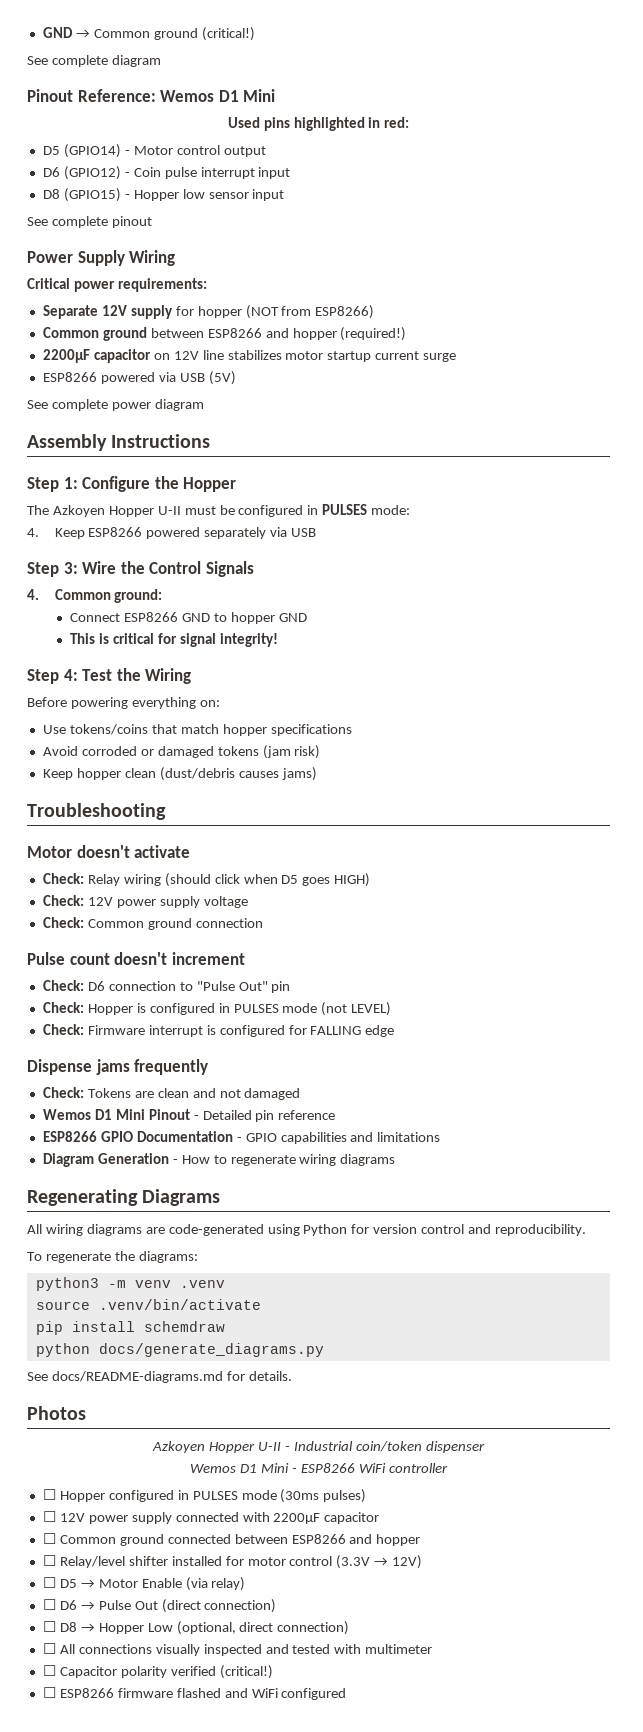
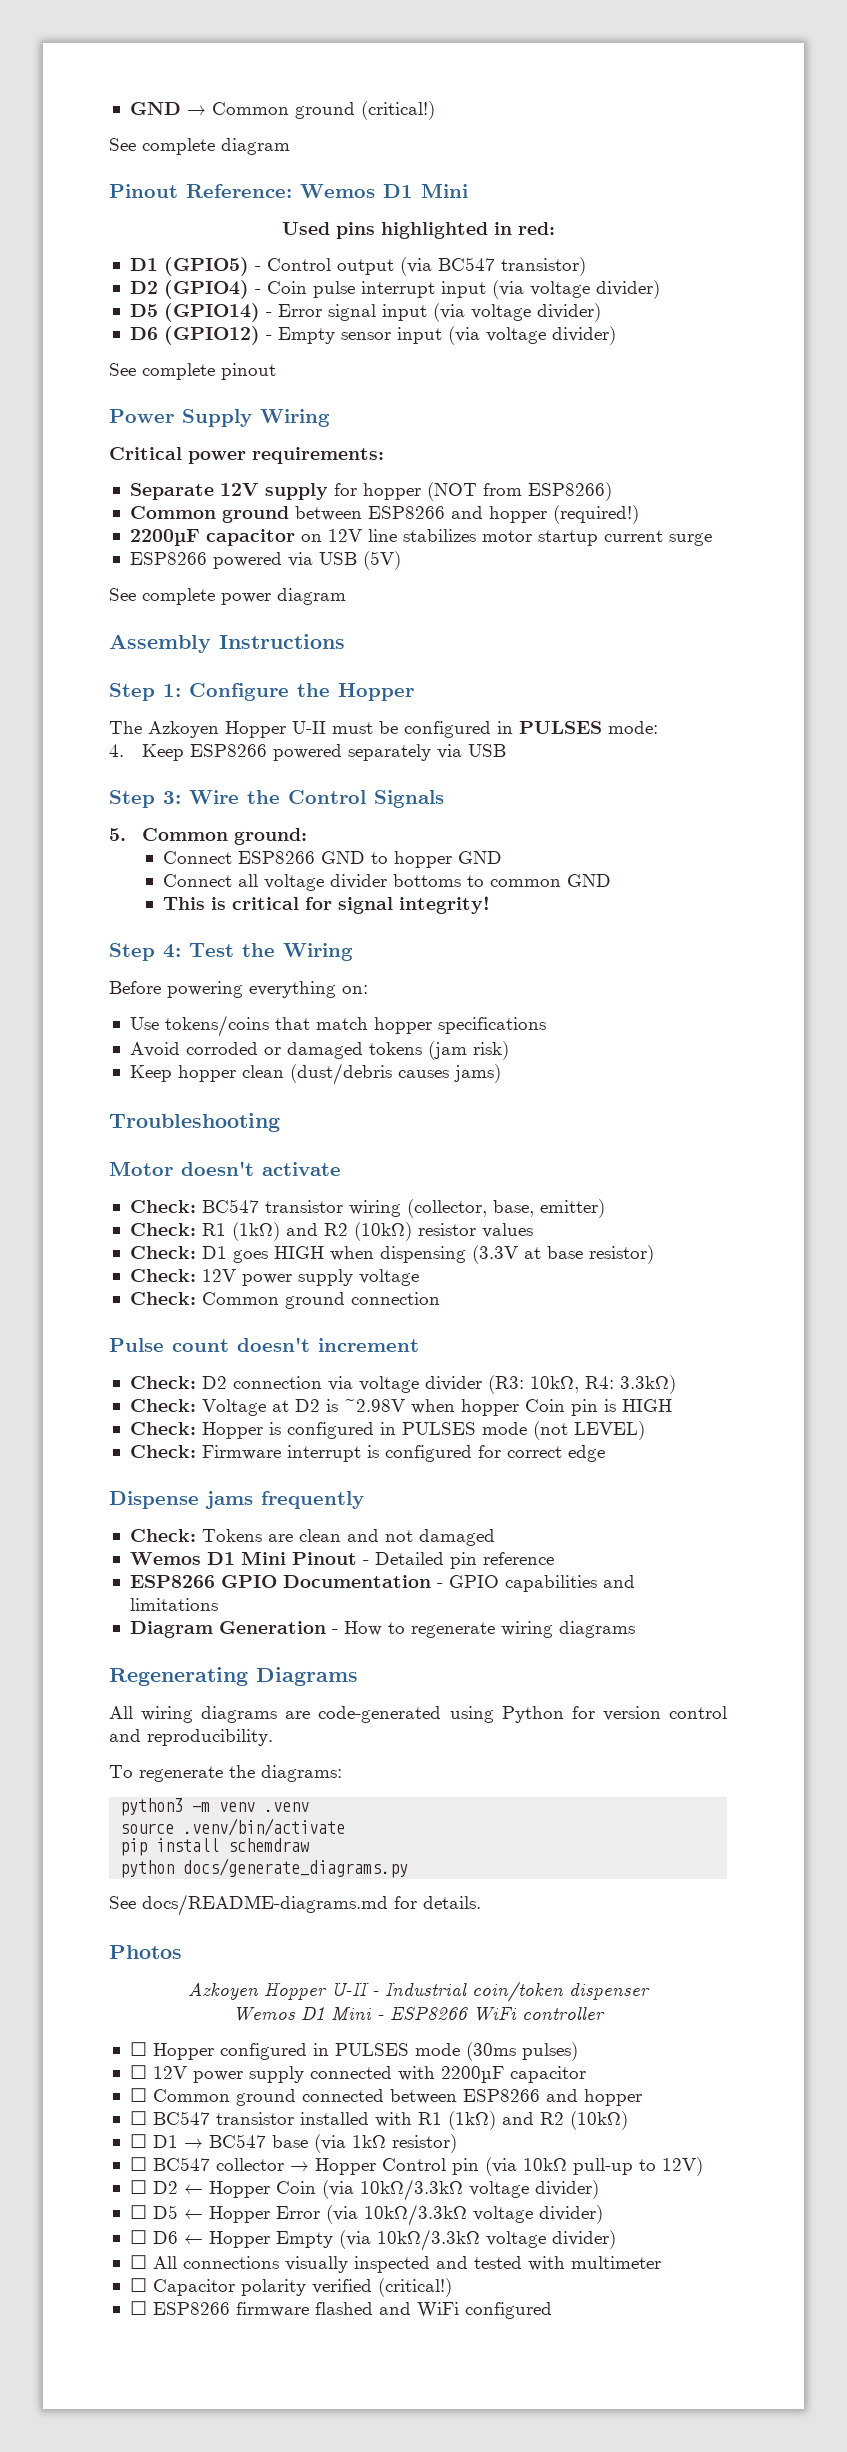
[42,144,266,158] [42,166,121,180] D5 (GPIO14) - Motor control output // D6 (GPIO12) -> [129,257,586,276] [129,280,249,299] D1 (GPIO5) - Control output (via BC547 transistor) // D2 (GPIO4)
[42,188,205,202] // D8 (GPIO15) - Hopper low -> [491,280,660,299] [129,303,601,322] [129,326,335,345] (via voltage divider) // D5 (GPIO14) - Error signal input (via voltage divider) // D6 (GPIO12) - Empty
(285, 195) none -> [447,326,616,345] (via voltage divider)
[27,589,39,600] 4. -> [109,828,126,841] 5.
(308, 617) none -> [162,874,611,891] // Connect all voltage divider bottoms to common GND
[87,873,371,887] Relay wiring (should click when D5 goes HIGH) -> [201,1199,605,1218] [129,1222,533,1241] [129,1245,654,1264] BC547 transistor wiring (collector, base, emitter) // Check: R1 (1kΩ) and R2 (10kΩ) resistor values // Check: D1 goes HIGH when dispensing (3.3V at base resistor)
[87,981,291,993] D6 connection to "Pulse Out" pin -> [201,1375,676,1394] [129,1399,672,1416] D2 connection via voltage divider (R3: 10kΩ, R4: 3.3kΩ) // Check: Voltage at D2 is ~2.98V when hopper Coin pin is HIGH
[310,1026,362,1035] FALLING -> [506,1446,562,1458] correct
[59,1555,423,1569] [42,1577,246,1591] [42,1599,277,1613] [42,1621,350,1635] Relay/level shifter installed for motor control (3.3V → 12V) // ☐ D5 → Motor Enable (via relay) // ☐ D6 → Pulse Out (direct connection) // ☐ D8 → Hopper Low (optional, direct connection) -> [152,2111,628,2130] [129,2134,457,2153] [129,2157,703,2176] [129,2179,599,2201] [129,2204,603,2226] [129,2229,616,2251] BC547 transistor installed with R1 (1kΩ) and R2 (10kΩ) // ☐ D1 → BC547 base (via 1kΩ resistor) // ☐ BC547 collector → Hopper Control pin (via 10kΩ pull-up to 12V) // ☐ D2 ← Hopper Coin (via 10kΩ/3.3kΩ voltage divider) // ☐ D5 ← Hopper Error (via 10kΩ/3.3kΩ voltage divider) // ☐ D6 ← Hopper Empty (via 10kΩ/3.3kΩ voltage divider)

